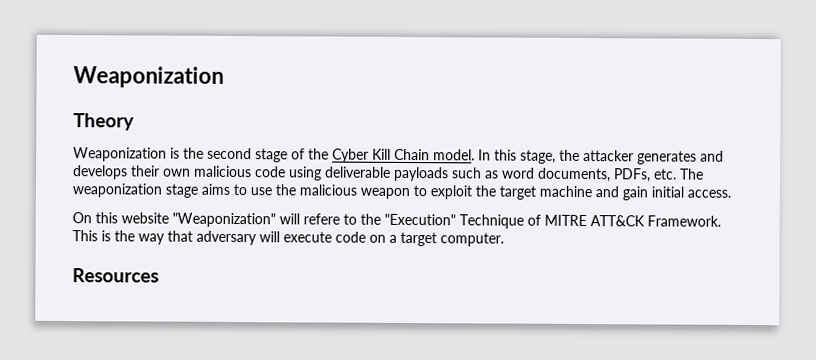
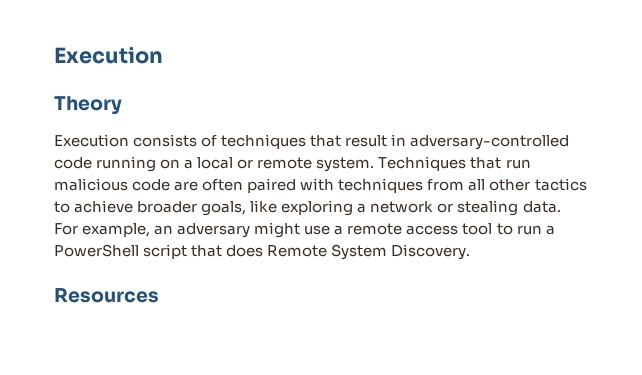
[73,66,224,88] Weaponization -> [54,46,163,64] Execution
[73,147,724,165] [72,165,704,183] [72,183,731,201] [72,212,721,229] [72,230,504,247] Weaponization is the second stage of the Cyber Kill Chain model. In this stage, the attacker generates and develops their own malicious code using deliverable payloads such as word documents, PDFs, etc. The weaponization stage aims to use the malicious weapon to exploit the target machine and gain initial access. // On this website "Weaponization" will refere to the "Execution" Technique of MITRE ATT&CK Framework. This is the way that adversary will execute code on a target computer. -> [54,134,570,150] [54,156,531,172] [54,178,587,193] [54,200,561,216] [54,222,555,238] [54,244,471,260] Execution consists of techniques that result in adversary-controlled code running on a local or remote system. Techniques that run malicious code are often paired with techniques from all other tactics to achieve broader goals, like exploring a network or stealing data. For example, an adversary might use a remote access tool to run a PowerShell script that does Remote System Discovery.

